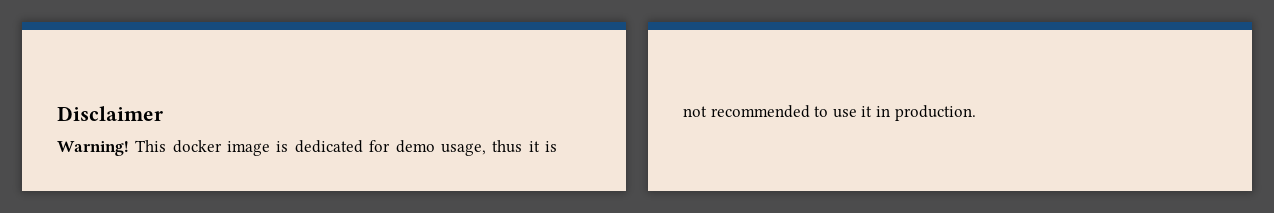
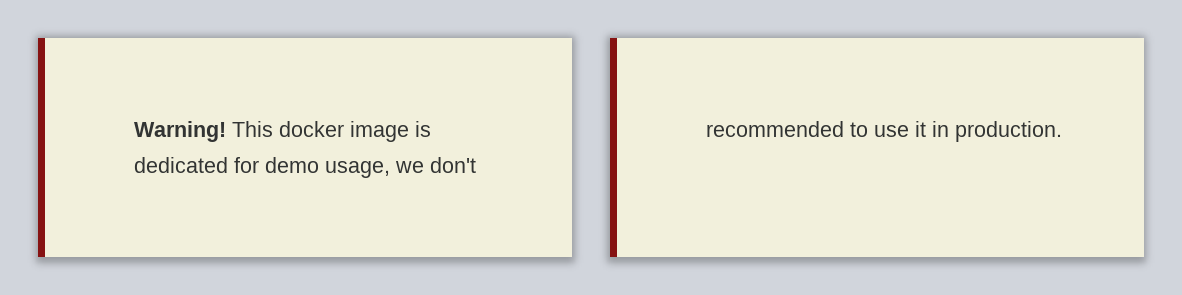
[57,106,163,121] Disclaimer // -> (134, 131) none
[492,140,558,153] [683,106,707,117] thus it is not -> [395,157,476,173] we don't

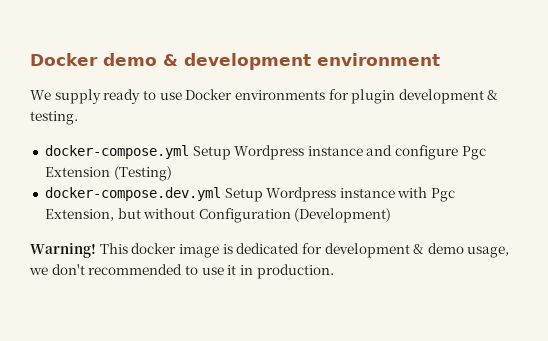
(134, 131) none -> [30,53,440,70] [30,89,499,104] [30,111,78,125] [44,145,486,160] [44,166,172,181] [44,187,456,202] [44,208,392,223] Docker demo & development environment // We supply ready to use Docker environments for plugin development & testing. // docker-compose.yml Setup Wordpress instance and configure Pgc Extension (Testing) // docker-compose.dev.yml Setup Wordpress instance with Pgc Extension, but without Configuration (Development) //
(259, 165) none -> [324,243,425,258] development &

